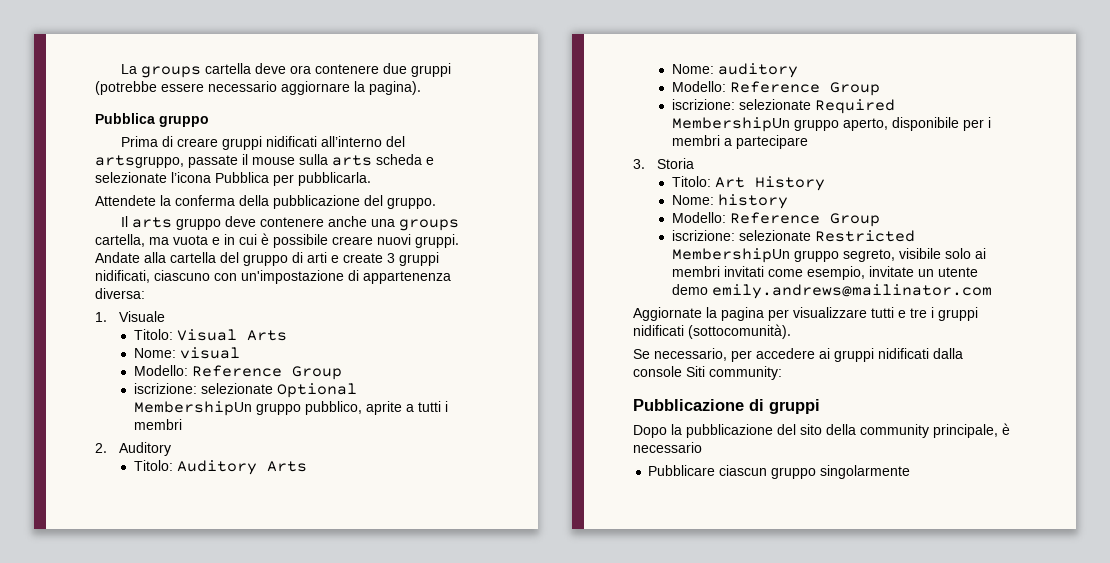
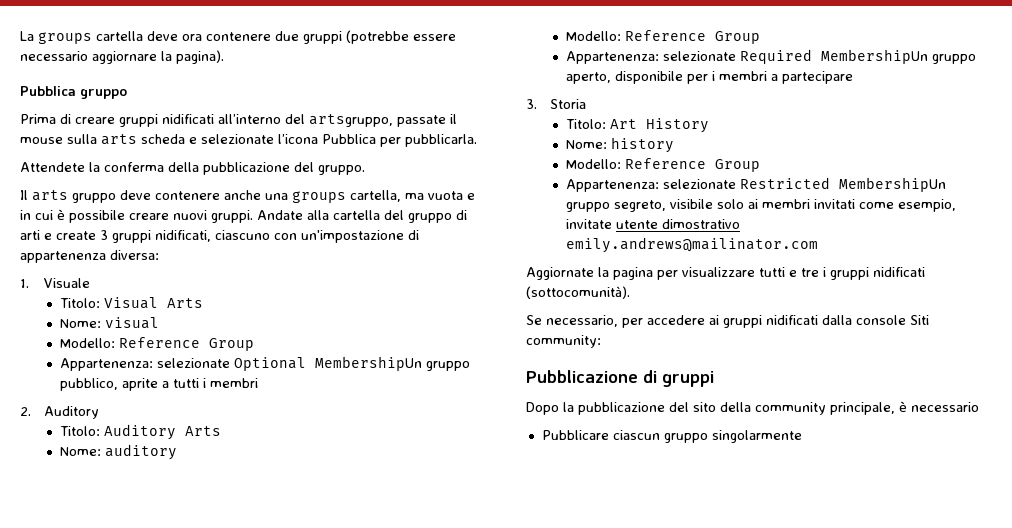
[134,383,198,394] iscrizione: -> [59,358,153,371] Appartenenza:
[672,99,736,110] iscrizione: -> [565,51,659,64] Appartenenza:
[672,230,736,241] iscrizione: -> [565,179,659,192] Appartenenza:
[918,267,979,277] [672,284,709,295] un utente demo -> [615,219,740,229] utente dimostrativo

